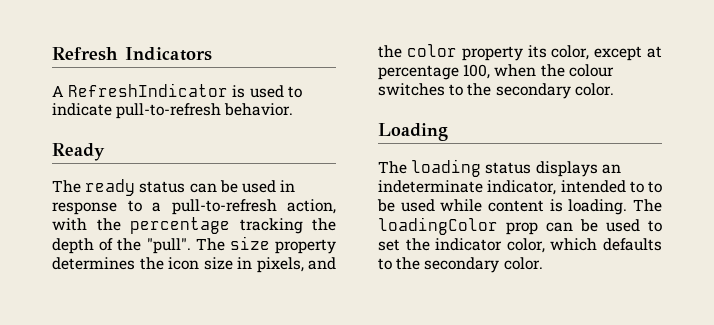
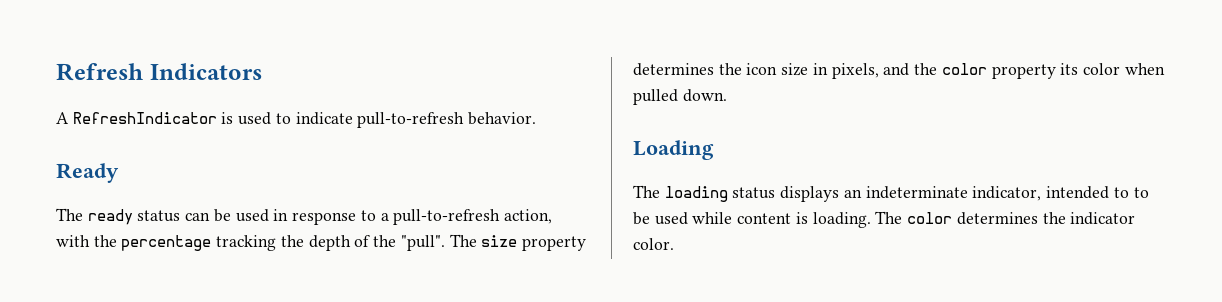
[551,45,662,61] [378,64,614,80] [378,83,614,99] color, except at percentage 100, when the colour switches to the secondary color. -> [1082,63,1165,75] [633,89,727,105] color when pulled down.
[378,217,662,235] [378,238,662,253] [378,257,500,273] loadingColor prop can be used to set the indicator color, which defaults to the secondary -> [907,212,1136,225] color determines the indicator

